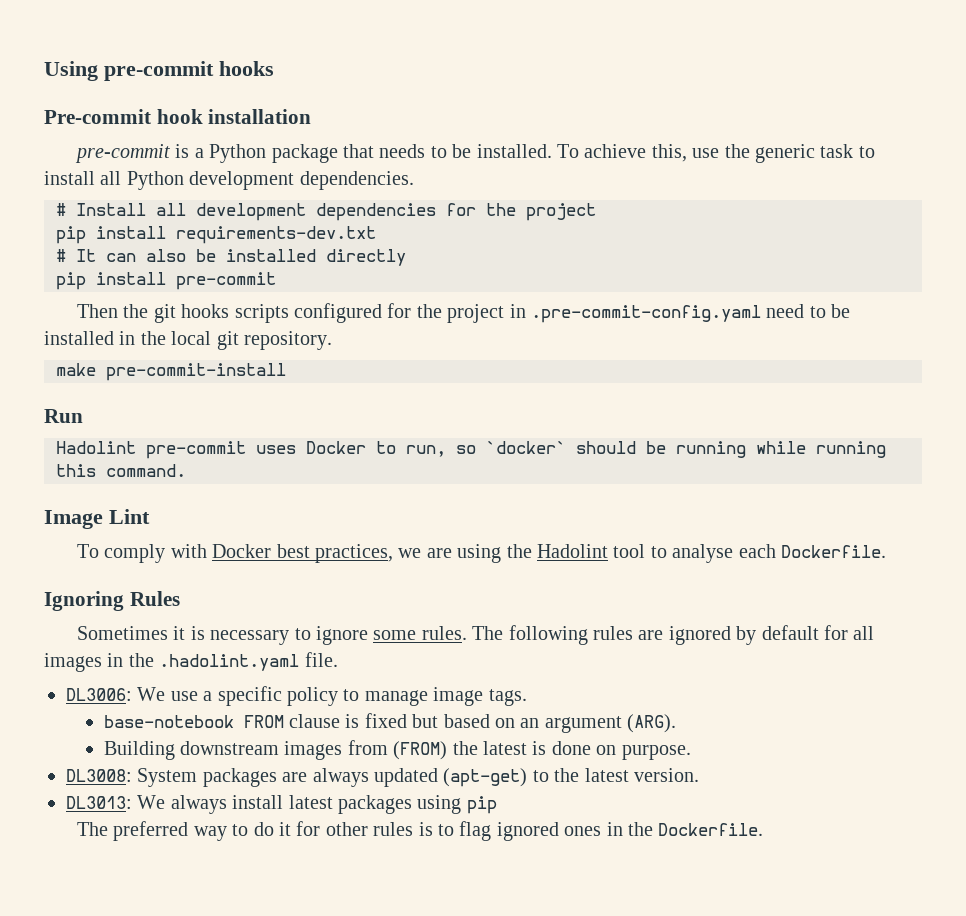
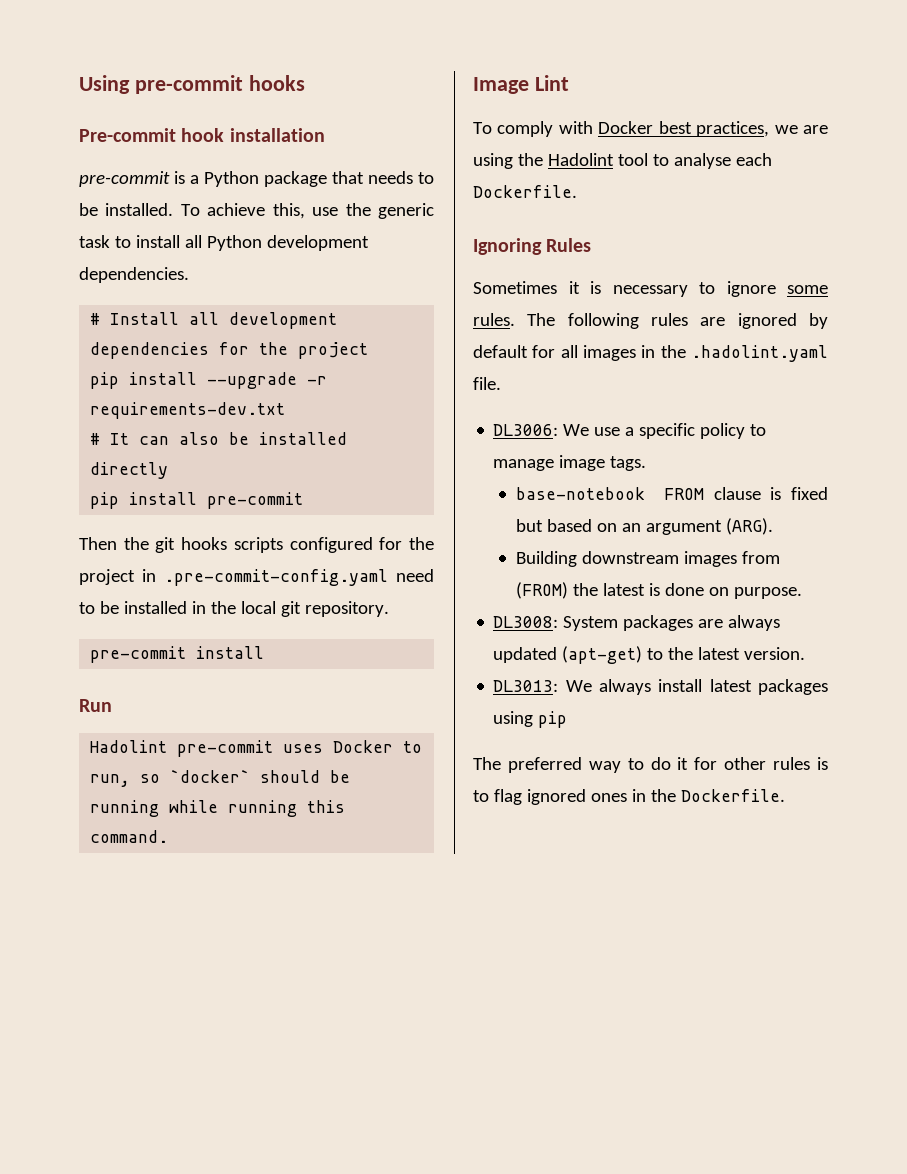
(166, 232) none -> [207,372,328,389] --upgrade -r
[56,363,286,381] make pre-commit-install -> [90,646,265,663] pre-commit install

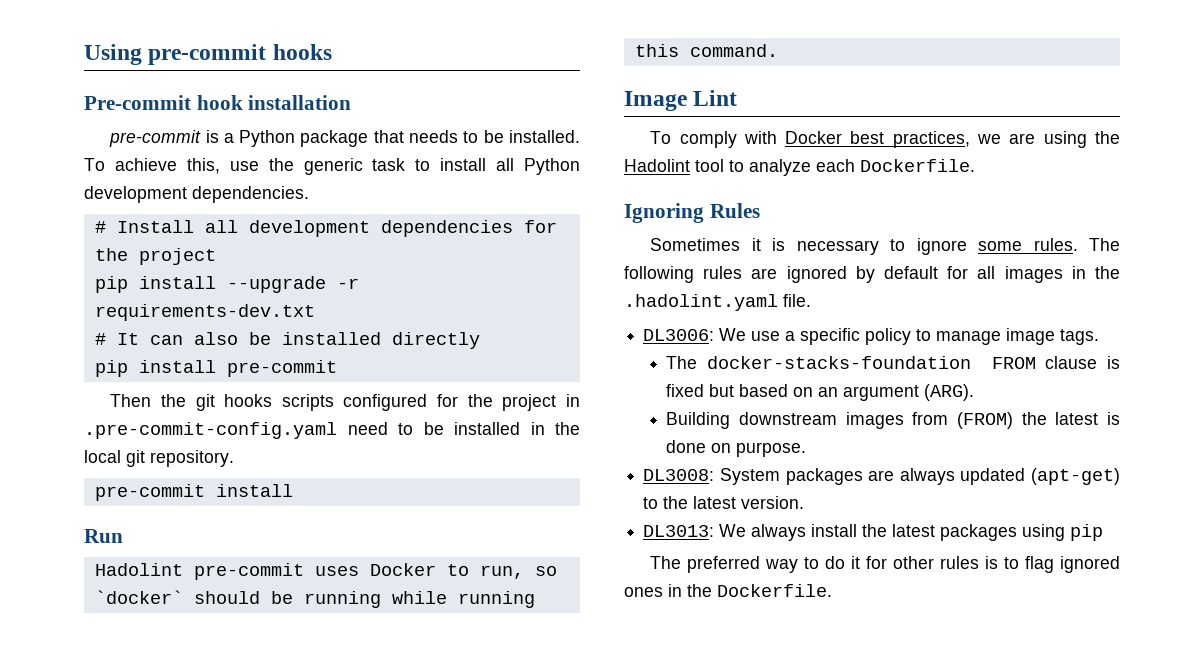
[673,153,731,169] analyse -> [749,159,811,176] analyze
[515,487,645,500] base-notebook -> [666,356,972,369] The docker-stacks-foundation
(703, 685) none -> [862,524,888,537] the

